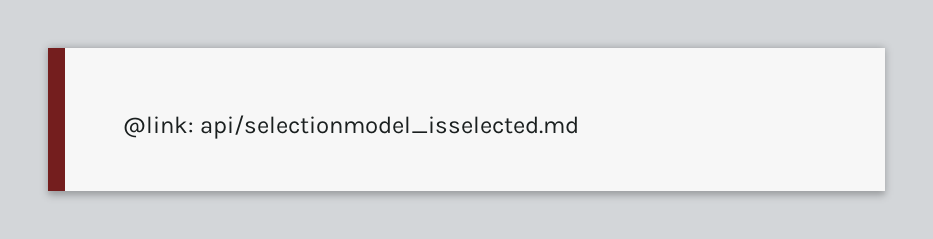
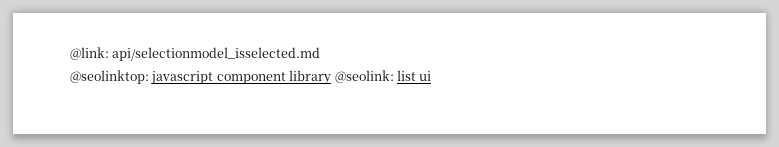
(580, 127) none -> [70,70,432,85] // @seolinktop: javascript component library @seolink: list ui

